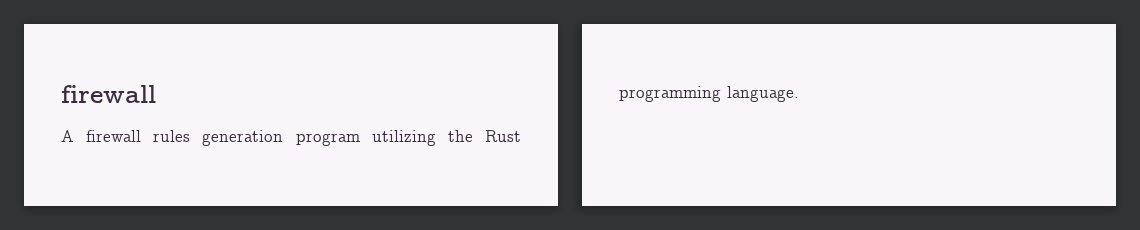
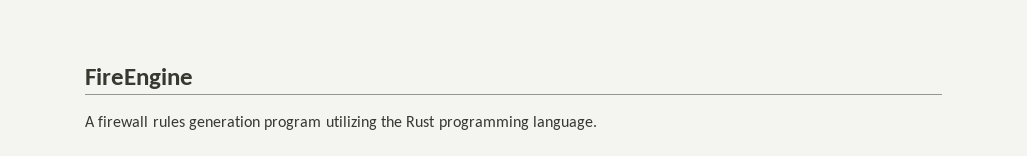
[61,85,156,103] firewall -> [85,68,193,89] FireEngine

